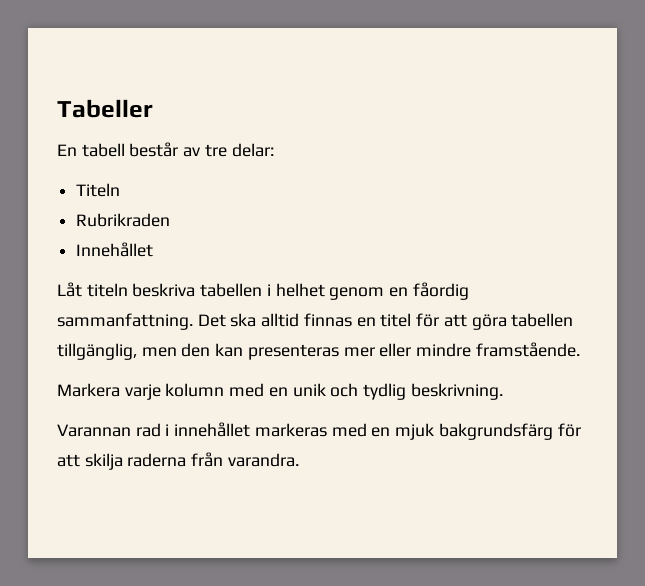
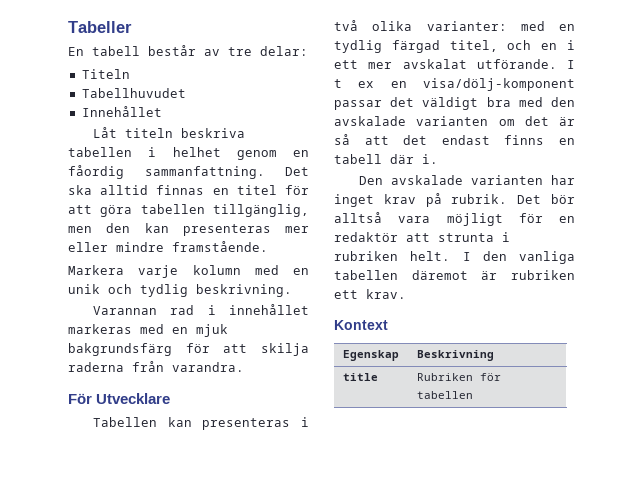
[76,213,171,227] Rubrikraden -> [81,88,186,98] Tabellhuvudet
(299, 460) none -> [68,393,171,404] [92,417,309,430] [334,20,575,31] [334,40,575,53] [334,59,575,69] [334,78,575,91] [334,97,575,110] [334,116,575,126] [334,134,575,145] [334,154,438,164] [358,175,575,185] [334,193,575,207] [334,212,575,226] [334,232,510,242] [334,251,575,264] [334,270,575,280] [334,289,406,299] [334,320,388,330] [342,350,399,361] [416,350,494,361] [342,373,378,381] [416,373,501,381] [416,391,473,399] // För Utvecklare // Tabellen kan presenteras i två olika varianter: med en tydlig färgad titel, och en i ett mer avskalat utförande. I t ex en visa/dölj-komponent passar det väldigt bra med den avskalade varianten om det är så att det endast finns en tabell där i. // Den avskalade varianten har inget krav på rubrik. Det bör alltså vara möjligt för en redaktör att strunta i rubriken helt. I den vanliga tabellen däremot är rubriken ett krav. // Kontext // Egenskap | Beskrivning // title | Rubriken för tabellen

